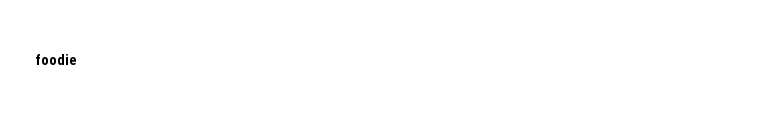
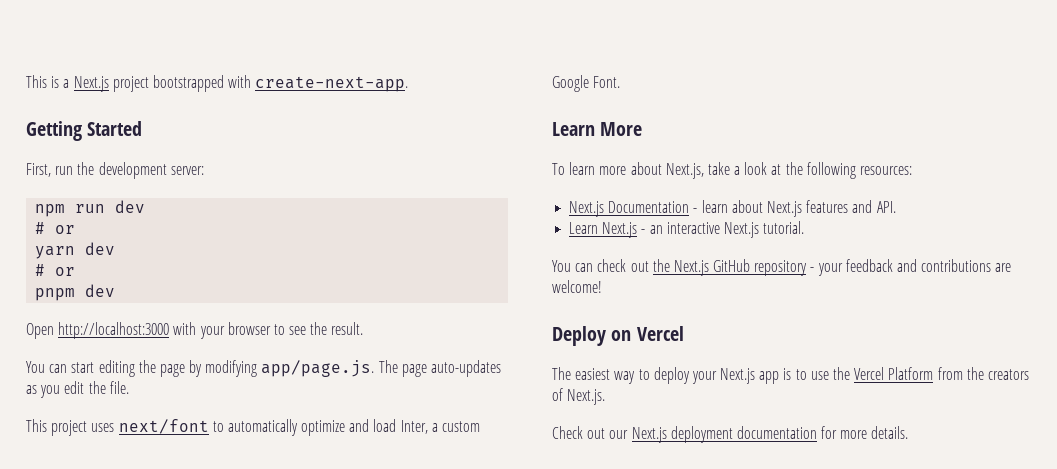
[35,54,77,65] foodie -> [26,75,409,92] [26,121,143,141] [26,162,204,179] [35,200,146,217] [35,222,76,234] [35,242,116,259] [35,264,76,276] [35,284,116,301] [26,322,364,339] [26,360,502,377] [26,381,129,398] [26,419,481,436] [552,75,621,92] [552,122,643,136] [552,162,913,179] [569,200,896,217] [569,221,805,238] [552,259,1012,276] [552,280,602,293] [552,326,684,346] [552,367,1029,384] [552,388,606,405] [552,426,909,443] This is a Next.js project bootstrapped with create-next-app. // Getting Started // First, run the development server: // npm run dev // # or // yarn dev // # or // pnpm dev // Open http://localhost:3000 with your browser to see the result. // You can start editing the page by modifying app/page.js. The page auto-updates as you edit the file. // This project uses next/font to automatically optimize and load Inter, a custom Google Font. // Learn More // To learn more about Next.js, take a look at the following resources: // Next.js Documentation - learn about Next.js features and API. // Learn Next.js - an interactive Next.js tutorial. // You can check out the Next.js GitHub repository - your feedback and contributions are welcome! // Deploy on Vercel // The easiest way to deploy your Next.js app is to use the Vercel Platform from the creators of Next.js. // Check out our Next.js deployment documentation for more details.

